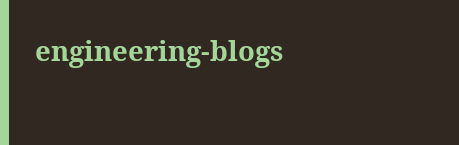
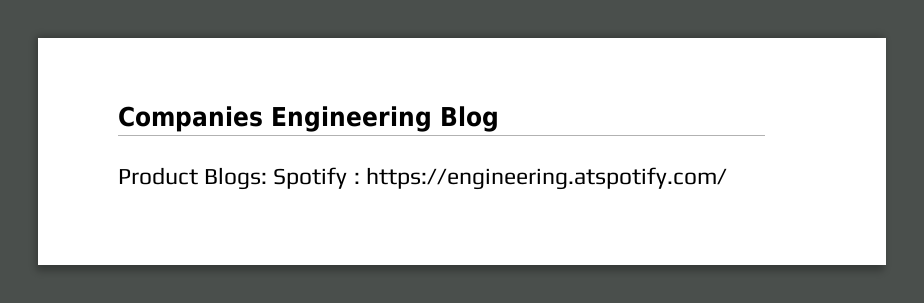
[35,40,283,68] engineering-blogs -> [118,106,499,132] [118,167,727,190] Companies Engineering Blog // Product Blogs: Spotify : https://engineering.atspotify.com/

